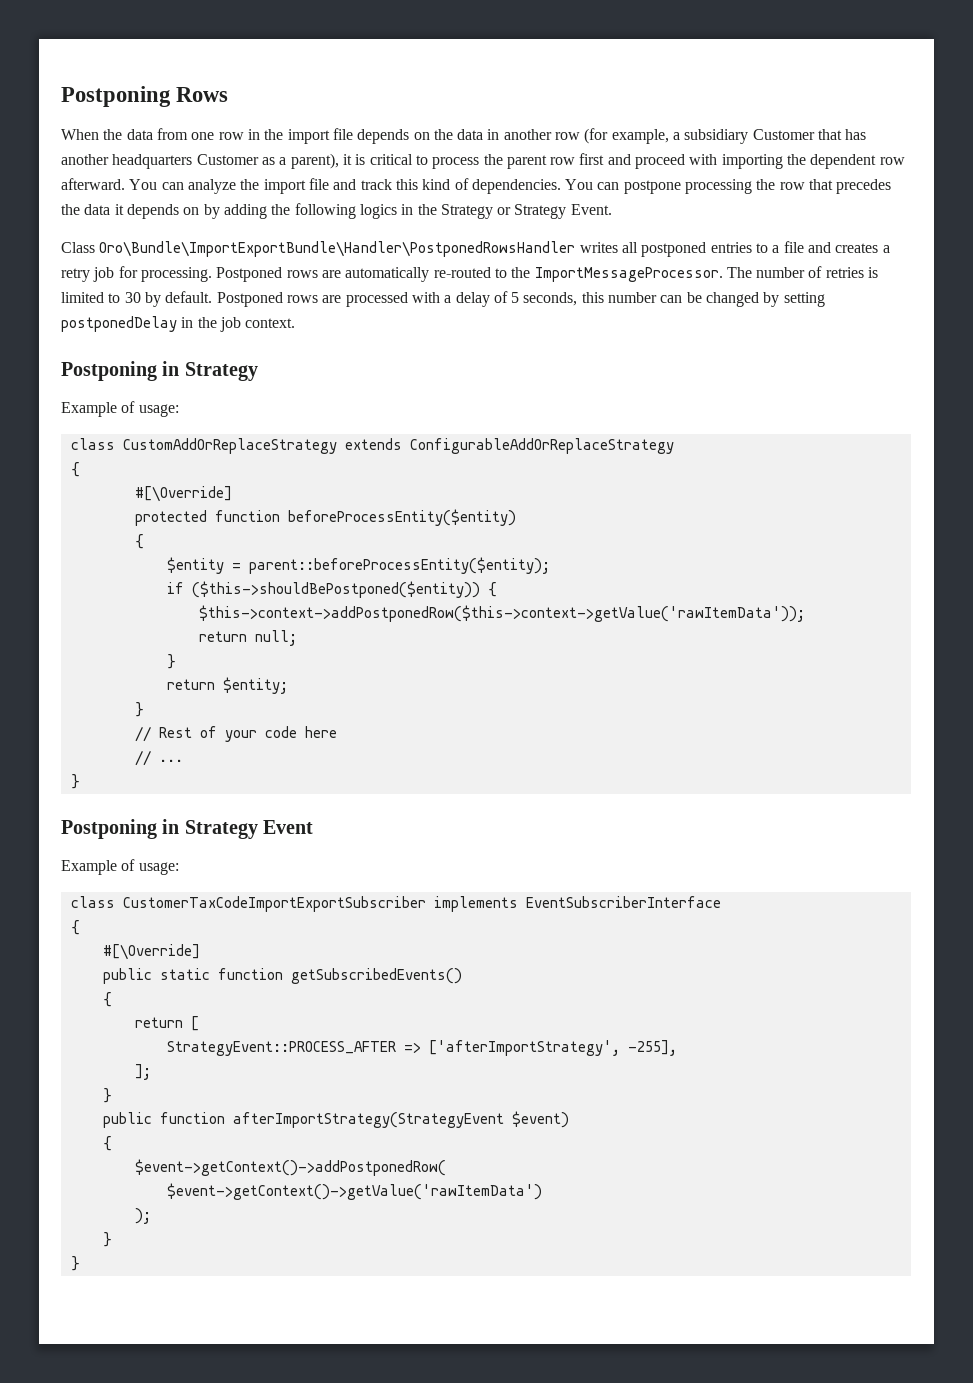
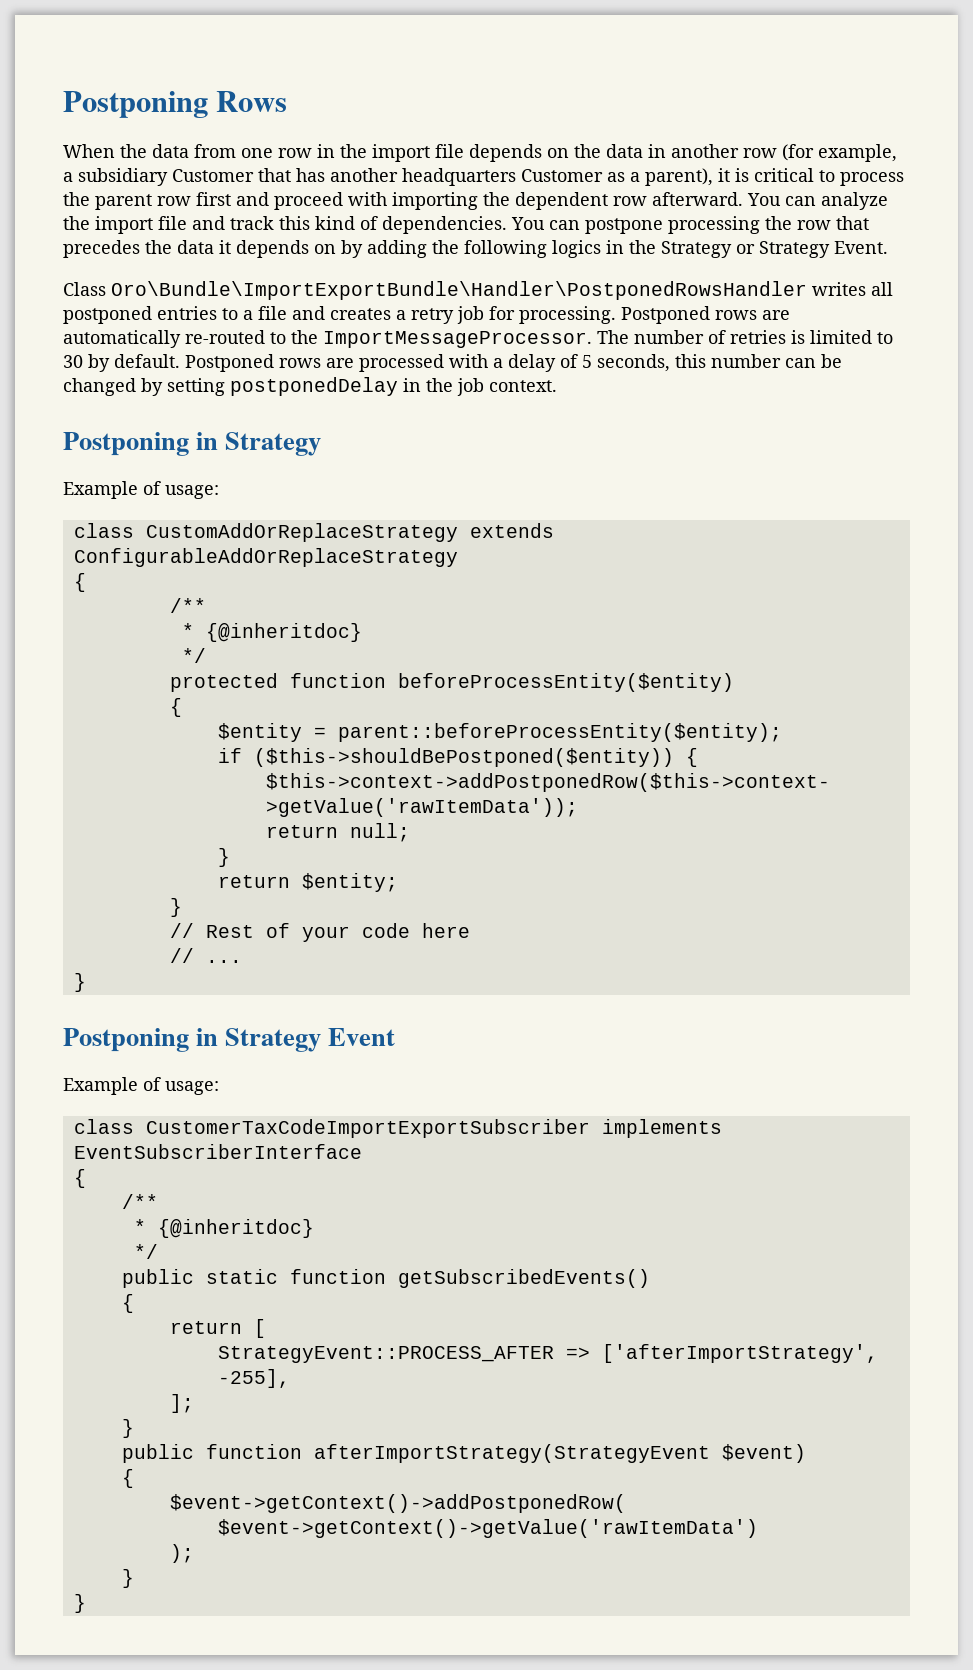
[134,486,232,502] #[\Override] -> [169,598,206,613] [181,623,362,642] [181,648,206,663] /** // * {@inheritdoc} // */
[102,944,200,960] #[\Override] -> [121,1194,158,1209] [133,1219,314,1238] [133,1244,158,1259] /** // * {@inheritdoc} // */

